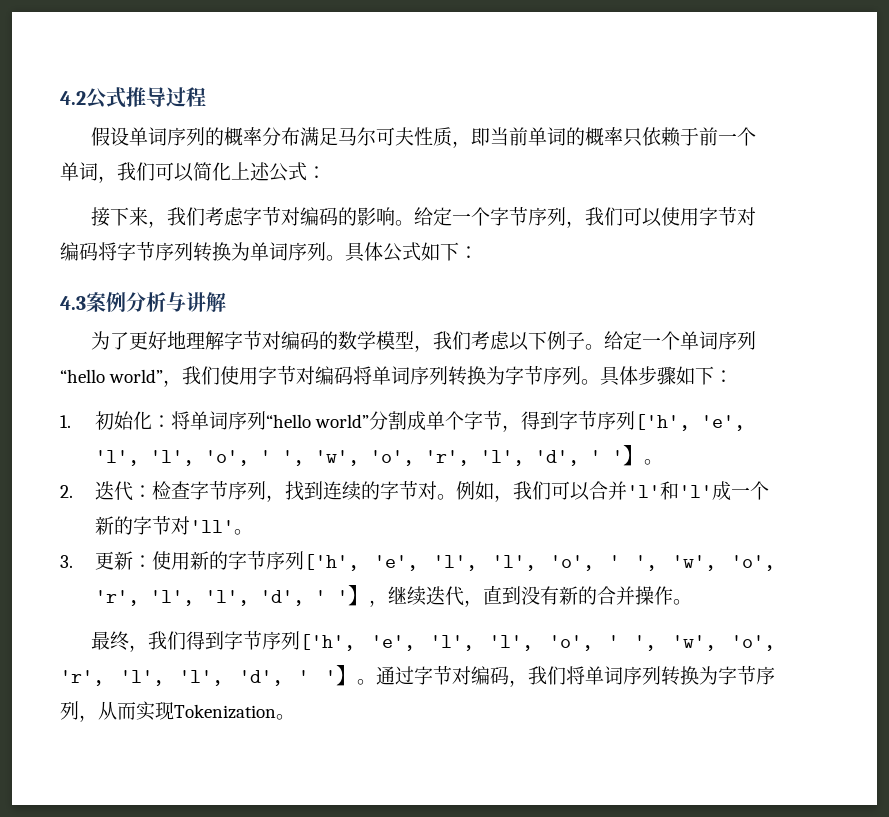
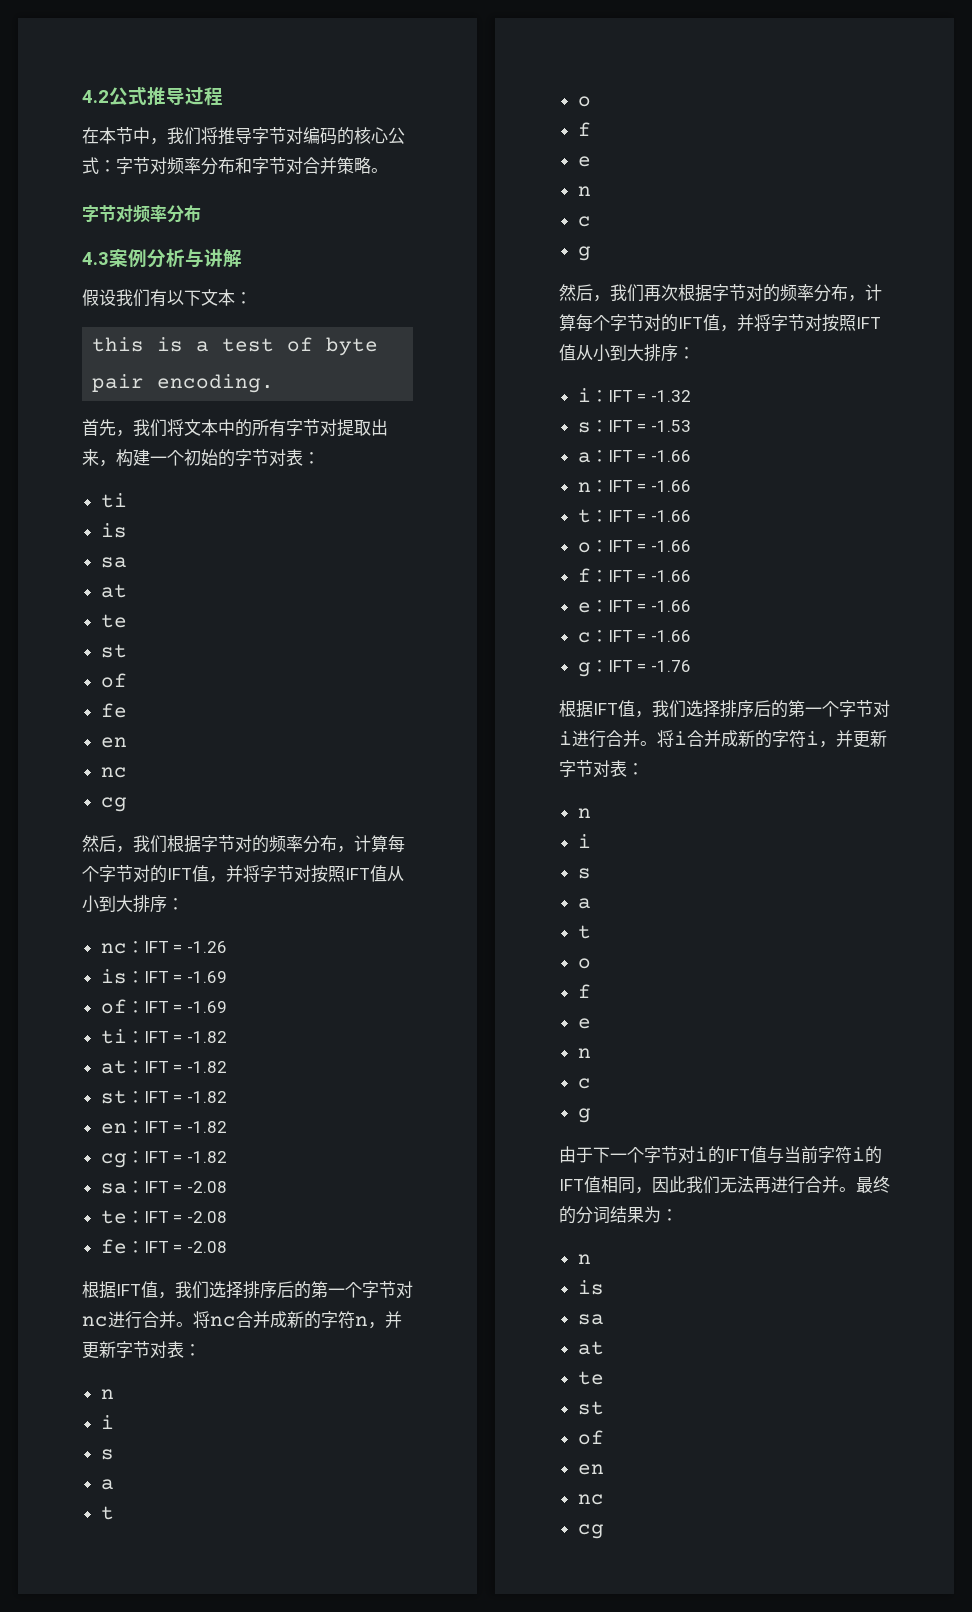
[91,127,757,148] [60,162,326,183] [91,206,757,228] [60,241,478,262] 假设单词序列的概率分布满足马尔可夫性质，即当前单词的概率只依赖于前一个单词，我们可以简化上述公式： // 接下来，我们考虑字节对编码的影响。给定一个字节序列，我们可以使用字节对编码将字节序列转换为单词序列。具体公式如下： -> [82,127,405,145] [82,157,388,175] [82,205,201,223] 在本节中，我们将推导字节对编码的核心公式：字节对频率分布和字节对合并策略。 // 字节对频率分布
[91,330,757,352] [60,365,734,387] [60,410,746,432] [94,445,663,466] [60,480,769,502] [94,515,253,535] [60,550,775,571] [94,585,692,607] [91,630,775,652] [60,665,775,687] [60,701,295,722] 为了更好地理解字节对编码的数学模型，我们考虑以下例子。给定一个单词序列“hello world”，我们使用字节对编码将单词序列转换为字节序列。具体步骤如下： // 1.初始化：将单词序列“hello world”分割成单个字节，得到字节序列['h', 'e', 'l', 'l', 'o', ' ', 'w', 'o', 'r', 'l', 'd', ' '】。 // 2.迭代：检查字节序列，找到连续的字节对。例如，我们可以合并'l'和'l'成一个新的字节对'll'。 // 3.更新：使用新的字节序列['h', 'e', 'l', 'l', 'o', ' ', 'w', 'o', 'r', 'l', 'l', 'd', ' '】，继续迭代，直到没有新的合并操作。 // 最终，我们得到字节序列['h', 'e', 'l', 'l', 'o', ' ', 'w', 'o', 'r', 'l', 'l', 'd', ' '】。通过字节对编码，我们将单词序列转换为字节序列，从而实现Tokenization。 -> [82,289,252,307] [92,337,379,356] [92,374,275,393] [82,419,388,437] [82,449,320,467] [100,493,127,508] [100,523,127,538] [100,557,127,568] [100,584,127,598] [100,614,127,628] [100,644,127,658] [100,673,127,688] [100,703,127,718] [100,737,127,748] [100,767,127,778] [100,797,127,812] [82,835,405,853] [82,865,404,883] [82,895,184,913] [100,941,227,954] [100,969,227,984] [100,999,227,1014] [100,1029,227,1044] [100,1060,227,1074] [100,1090,227,1104] [100,1121,227,1134] [100,1151,227,1168] [100,1181,227,1194] [100,1210,227,1224] [100,1239,227,1254] [82,1281,413,1299] [82,1311,402,1329] [82,1341,201,1359] [100,1389,114,1399] [100,1415,114,1429] [100,1449,114,1460] [100,1479,114,1490] [100,1506,114,1520] [577,96,591,107] [577,122,591,136] [577,156,591,167] [577,186,591,196] [577,216,591,227] [577,246,591,261] [559,284,882,302] [559,314,881,332] [559,344,695,362] [577,388,691,402] [577,420,691,433] [577,450,691,463] [577,480,691,492] [577,509,691,523] [577,540,691,553] [577,568,691,582] [577,600,691,613] [577,630,691,643] [577,660,691,677] [559,700,890,718] [559,730,887,748] [559,760,644,777] [577,808,591,818] [577,834,591,848] [577,868,591,879] [577,898,591,909] [577,925,591,939] [577,958,591,969] [577,984,591,998] [577,1018,591,1029] [577,1048,591,1058] [577,1078,591,1089] [577,1108,591,1123] [559,1146,882,1164] [559,1176,890,1194] [559,1206,678,1224] [577,1254,591,1264] [577,1280,604,1295] [577,1314,604,1325] [577,1341,604,1355] [577,1371,604,1385] [577,1401,604,1415] [577,1430,604,1445] [577,1464,604,1475] [577,1494,604,1505] [577,1524,604,1539] 假设我们有以下文本： // this is a test of byte pair encoding. // 首先，我们将文本中的所有字节对提取出来，构建一个初始的字节对表： // ti // is // sa // at // te // st // of // fe // en // nc // cg // 然后，我们根据字节对的频率分布，计算每个字节对的IFT值，并将字节对按照IFT值从小到大排序： // nc：IFT = -1.26 // is：IFT = -1.69 // of：IFT = -1.69 // ti：IFT = -1.82 // at：IFT = -1.82 // st：IFT = -1.82 // en：IFT = -1.82 // cg：IFT = -1.82 // sa：IFT = -2.08 // te：IFT = -2.08 // fe：IFT = -2.08 // 根据IFT值，我们选择排序后的第一个字节对nc进行合并。将nc合并成新的字符n，并更新字节对表： // n // i // s // a // t // o // f // e // n // c // g // 然后，我们再次根据字节对的频率分布，计算每个字节对的IFT值，并将字节对按照IFT值从小到大排序： // i：IFT = -1.32 // s：IFT = -1.53 // a：IFT = -1.66 // n：IFT = -1.66 // t：IFT = -1.66 // o：IFT = -1.66 // f：IFT = -1.66 // e：IFT = -1.66 // c：IFT = -1.66 // g：IFT = -1.76 // 根据IFT值，我们选择排序后的第一个字节对i进行合并。将i合并成新的字符i，并更新字节对表： // n // i // s // a // t // o // f // e // n // c // g // 由于下一个字节对i的IFT值与当前字符i的IFT值相同，因此我们无法再进行合并。最终的分词结果为： // n // is // sa // at // te // st // of // en // nc // cg

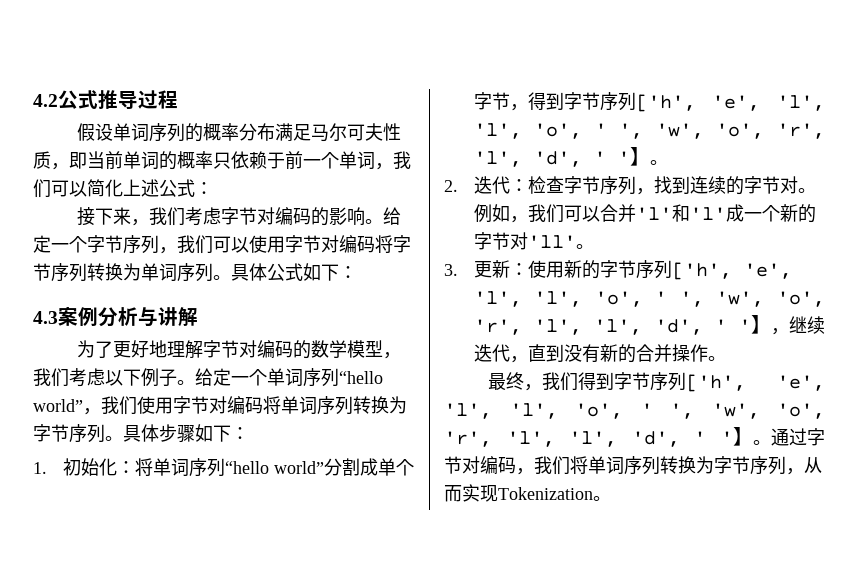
[82,127,405,145] [82,157,388,175] [82,205,201,223] 在本节中，我们将推导字节对编码的核心公式：字节对频率分布和字节对合并策略。 // 字节对频率分布 -> [77,123,402,142] [33,151,411,170] [33,179,213,198] [77,207,402,226] [33,235,411,254] [33,263,357,282] 假设单词序列的概率分布满足马尔可夫性质，即当前单词的概率只依赖于前一个单词，我们可以简化上述公式： // 接下来，我们考虑字节对编码的影响。给定一个字节序列，我们可以使用字节对编码将字节序列转换为单词序列。具体公式如下：
[82,289,252,307] [92,337,379,356] [92,374,275,393] [82,419,388,437] [82,449,320,467] [100,493,127,508] [100,523,127,538] [100,557,127,568] [100,584,127,598] [100,614,127,628] [100,644,127,658] [100,673,127,688] [100,703,127,718] [100,737,127,748] [100,767,127,778] [100,797,127,812] [82,835,405,853] [82,865,404,883] [82,895,184,913] [100,941,227,954] [100,969,227,984] [100,999,227,1014] [100,1029,227,1044] [100,1060,227,1074] [100,1090,227,1104] [100,1121,227,1134] [100,1151,227,1168] [100,1181,227,1194] [100,1210,227,1224] [100,1239,227,1254] [82,1281,413,1299] [82,1311,402,1329] [82,1341,201,1359] [100,1389,114,1399] [100,1415,114,1429] [100,1449,114,1460] [100,1479,114,1490] [100,1506,114,1520] [577,96,591,107] [577,122,591,136] [577,156,591,167] [577,186,591,196] [577,216,591,227] [577,246,591,261] [559,284,882,302] [559,314,881,332] [559,344,695,362] [577,388,691,402] [577,420,691,433] [577,450,691,463] [577,480,691,492] [577,509,691,523] [577,540,691,553] [577,568,691,582] [577,600,691,613] [577,630,691,643] [577,660,691,677] [559,700,890,718] [559,730,887,748] [559,760,644,777] [577,808,591,818] [577,834,591,848] [577,868,591,879] [577,898,591,909] [577,925,591,939] [577,958,591,969] [577,984,591,998] [577,1018,591,1029] [577,1048,591,1058] [577,1078,591,1089] [577,1108,591,1123] [559,1146,882,1164] [559,1176,890,1194] [559,1206,678,1224] [577,1254,591,1264] [577,1280,604,1295] [577,1314,604,1325] [577,1341,604,1355] [577,1371,604,1385] [577,1401,604,1415] [577,1430,604,1445] [577,1464,604,1475] [577,1494,604,1505] [577,1524,604,1539] 假设我们有以下文本： // this is a test of byte pair encoding. // 首先，我们将文本中的所有字节对提取出来，构建一个初始的字节对表： // ti // is // sa // at // te // st // of // fe // en // nc // cg // 然后，我们根据字节对的频率分布，计算每个字节对的IFT值，并将字节对按照IFT值从小到大排序： // nc：IFT = -1.26 // is：IFT = -1.69 // of：IFT = -1.69 // ti：IFT = -1.82 // at：IFT = -1.82 // st：IFT = -1.82 // en：IFT = -1.82 // cg：IFT = -1.82 // sa：IFT = -2.08 // te：IFT = -2.08 // fe：IFT = -2.08 // 根据IFT值，我们选择排序后的第一个字节对nc进行合并。将nc合并成新的字符n，并更新字节对表： // n // i // s // a // t // o // f // e // n // c // g // 然后，我们再次根据字节对的频率分布，计算每个字节对的IFT值，并将字节对按照IFT值从小到大排序： // i：IFT = -1.32 // s：IFT = -1.53 // a：IFT = -1.66 // n：IFT = -1.66 // t：IFT = -1.66 // o：IFT = -1.66 // f：IFT = -1.66 // e：IFT = -1.66 // c：IFT = -1.66 // g：IFT = -1.76 // 根据IFT值，我们选择排序后的第一个字节对i进行合并。将i合并成新的字符i，并更新字节对表： // n // i // s // a // t // o // f // e // n // c // g // 由于下一个字节对i的IFT值与当前字符i的IFT值相同，因此我们无法再进行合并。最终的分词结果为： // n // is // sa // at // te // st // of // en // nc // cg -> [77,340,402,359] [33,368,383,387] [33,396,407,415] [33,424,249,443] [33,458,414,477] [473,92,825,112] [473,123,825,139] [473,147,668,167] [444,176,816,195] [473,204,816,223] [473,232,594,250] [444,260,792,280] [473,291,825,307] [473,315,825,335] [473,344,726,363] [488,372,825,392] [444,403,825,419] [444,427,825,447] [444,456,822,475] [444,484,611,502] 为了更好地理解字节对编码的数学模型，我们考虑以下例子。给定一个单词序列“hello world”，我们使用字节对编码将单词序列转换为字节序列。具体步骤如下： // 1.初始化：将单词序列“hello world”分割成单个字节，得到字节序列['h', 'e', 'l', 'l', 'o', ' ', 'w', 'o', 'r', 'l', 'd', ' '】。 // 2.迭代：检查字节序列，找到连续的字节对。例如，我们可以合并'l'和'l'成一个新的字节对'll'。 // 3.更新：使用新的字节序列['h', 'e', 'l', 'l', 'o', ' ', 'w', 'o', 'r', 'l', 'l', 'd', ' '】，继续迭代，直到没有新的合并操作。 // 最终，我们得到字节序列['h', 'e', 'l', 'l', 'o', ' ', 'w', 'o', 'r', 'l', 'l', 'd', ' '】。通过字节对编码，我们将单词序列转换为字节序列，从而实现Tokenization。

